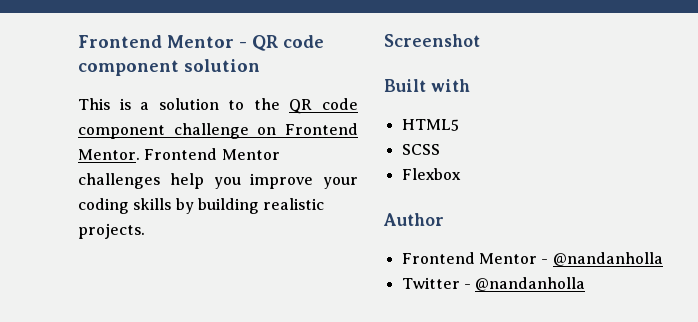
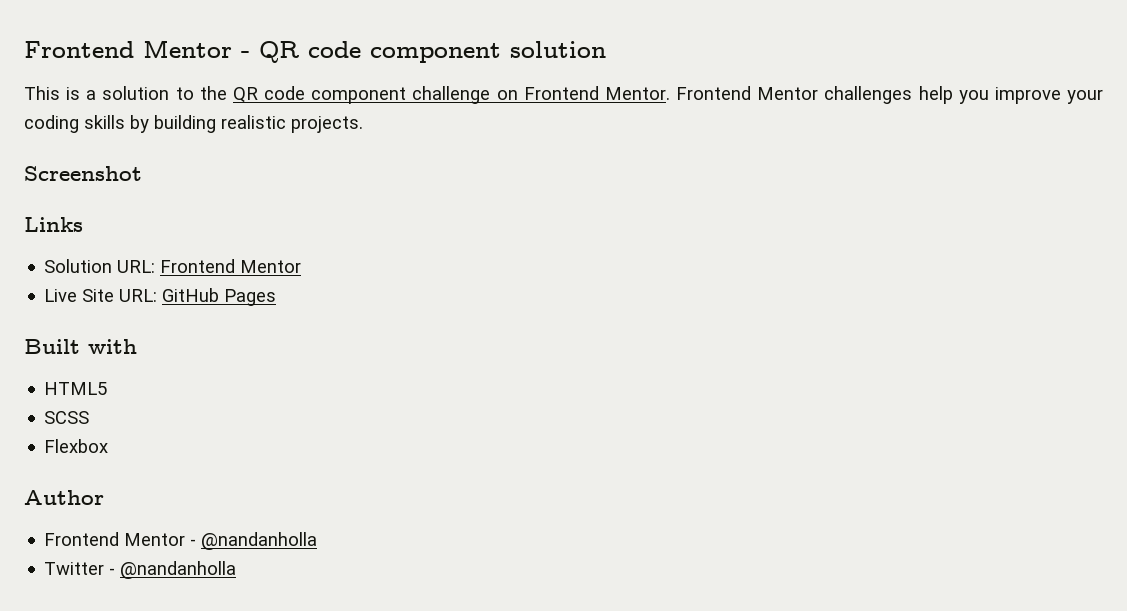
(480, 40) none -> [24,217,83,232] [44,259,302,273] [44,288,277,306] // Links // Solution URL: Frontend Mentor // Live Site URL: GitHub Pages

